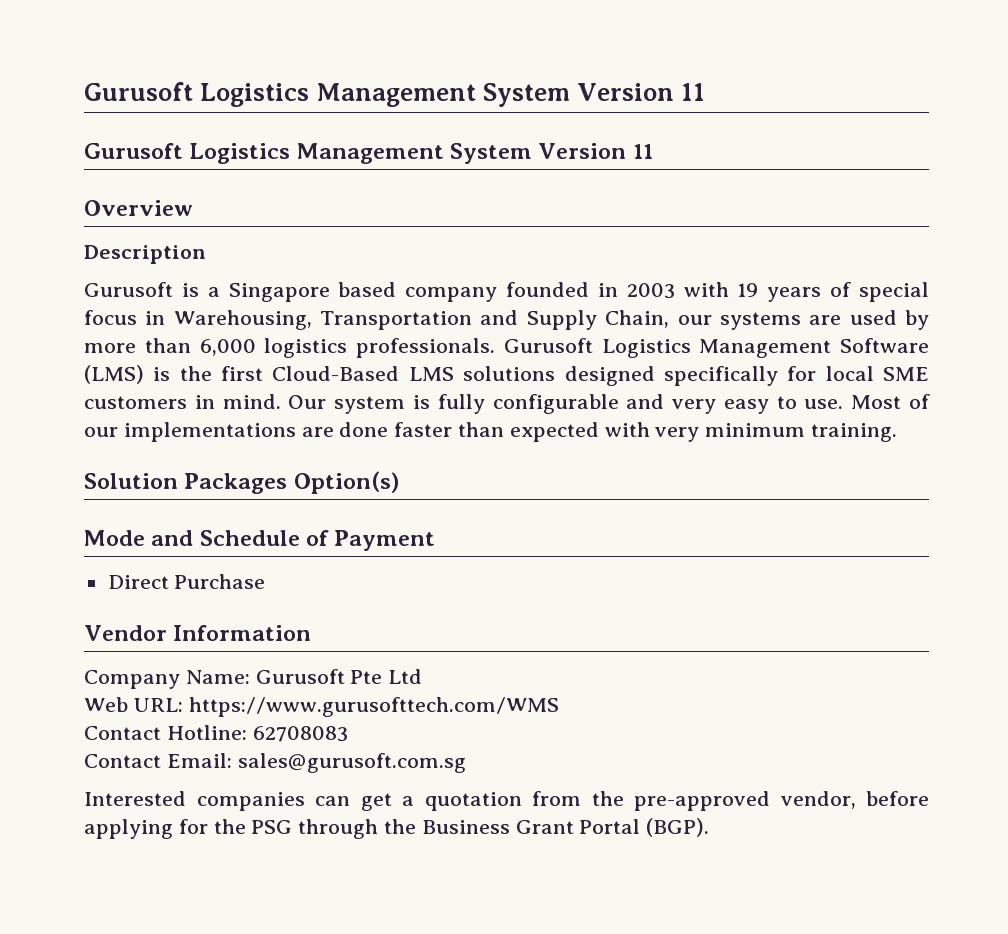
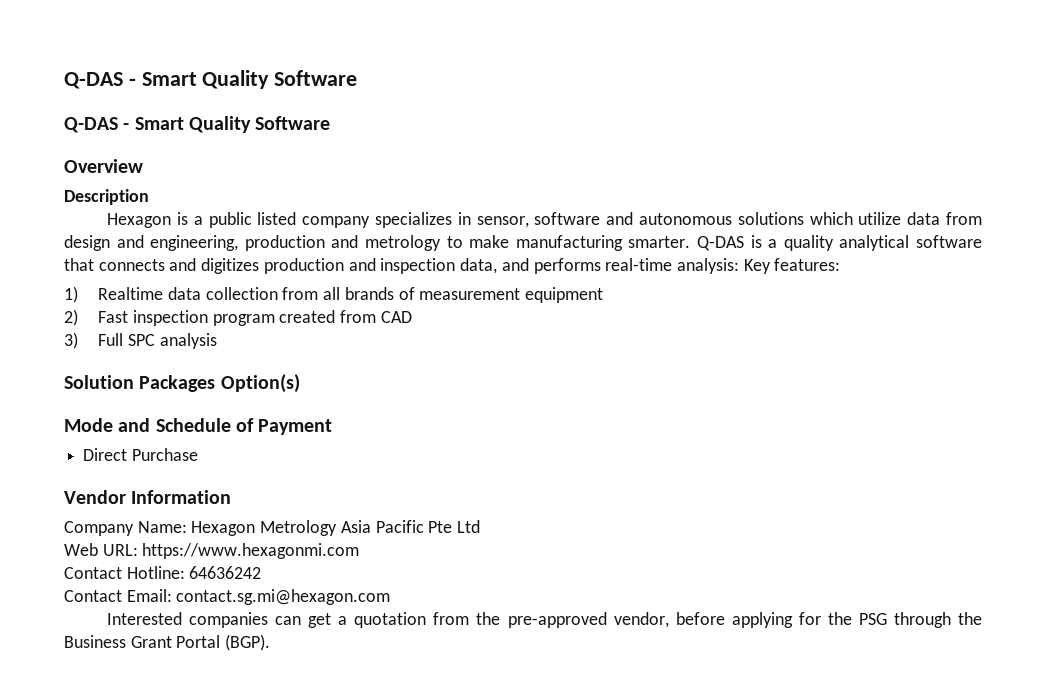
[84,82,706,107] [84,143,653,164] Gurusoft Logistics Management System Version 11 // Gurusoft Logistics Management System Version 11 -> [64,70,358,89] [64,116,331,133] Q-DAS - Smart Quality Software // Q-DAS - Smart Quality Software
[84,282,929,302] [84,310,929,330] [84,338,929,358] [84,365,930,386] [84,394,931,414] [84,422,898,442] Gurusoft is a Singapore based company founded in 2003 with 19 years of special focus in Warehousing, Transportation and Supply Chain, our systems are used by more than 6,000 logistics professionals. Gurusoft Logistics Management Software (LMS) is the first Cloud-Based LMS solutions designed specifically for local SME customers in mind. Our system is fully configurable and very easy to use. Most of our implementations are done faster than expected with very minimum training. -> [107,212,983,228] [64,235,983,251] [64,258,841,274] [64,286,603,303] [64,309,412,326] [64,332,217,349] Hexagon is a public listed company specializes in sensor, software and autonomous solutions which utilize data from design and engineering, production and metrology to make manufacturing smarter. Q-DAS is a quality analytical software that connects and digitizes production and inspection data, and performs real-time analysis: Key features: // 1) Realtime data collection from all brands of measurement equipment // 2) Fast inspection program created from CAD // 3) Full SPC analysis
[255,669,345,684] Gurusoft -> [191,520,424,536] Hexagon Metrology Asia Pacific
[188,697,559,717] https://www.gurusofttech.com/WMS -> [142,543,360,559] https://www.hexagonmi.com
[252,726,348,742] 62708083 -> [189,566,262,579] 64636242
[237,753,466,773] sales@gurusoft.com.sg -> [176,589,391,605] contact.sg.mi@hexagon.com

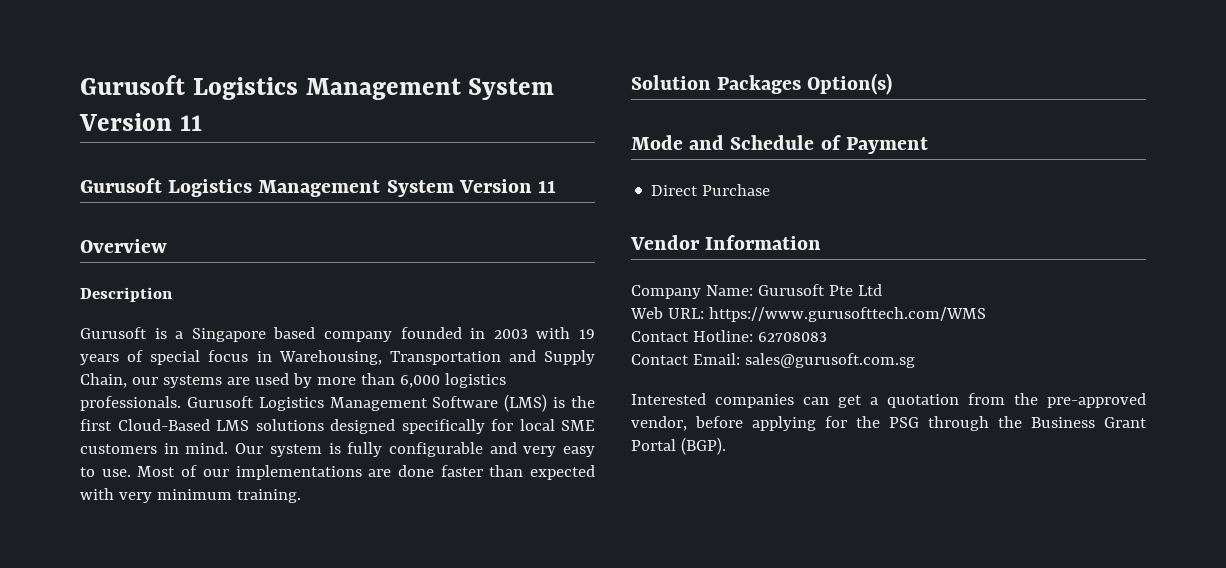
[64,70,358,89] [64,116,331,133] Q-DAS - Smart Quality Software // Q-DAS - Smart Quality Software -> [80,75,555,100] [79,113,202,131] [80,178,557,197] Gurusoft Logistics Management System Version 11 // Gurusoft Logistics Management System Version 11
[107,212,983,228] [64,235,983,251] [64,258,841,274] [64,286,603,303] [64,309,412,326] [64,332,217,349] Hexagon is a public listed company specializes in sensor, software and autonomous solutions which utilize data from design and engineering, production and metrology to make manufacturing smarter. Q-DAS is a quality analytical software that connects and digitizes production and inspection data, and performs real-time analysis: Key features: // 1) Realtime data collection from all brands of measurement equipment // 2) Fast inspection program created from CAD // 3) Full SPC analysis -> [80,327,596,342] [80,350,595,365] [80,373,506,388] [80,394,595,412] [80,419,595,434] [80,442,595,457] [80,465,595,480] [80,488,301,503] Gurusoft is a Singapore based company founded in 2003 with 19 years of special focus in Warehousing, Transportation and Supply Chain, our systems are used by more than 6,000 logistics professionals. Gurusoft Logistics Management Software (LMS) is the first Cloud-Based LMS solutions designed specifically for local SME customers in mind. Our system is fully configurable and very easy to use. Most of our implementations are done faster than expected with very minimum training.
[191,520,424,536] Hexagon Metrology Asia Pacific -> [757,284,825,296] Gurusoft
[142,543,360,559] https://www.hexagonmi.com -> [708,307,986,322] https://www.gurusofttech.com/WMS
[189,566,262,579] 64636242 -> [757,332,827,342] 62708083
[176,589,391,605] contact.sg.mi@hexagon.com -> [744,353,915,368] sales@gurusoft.com.sg

